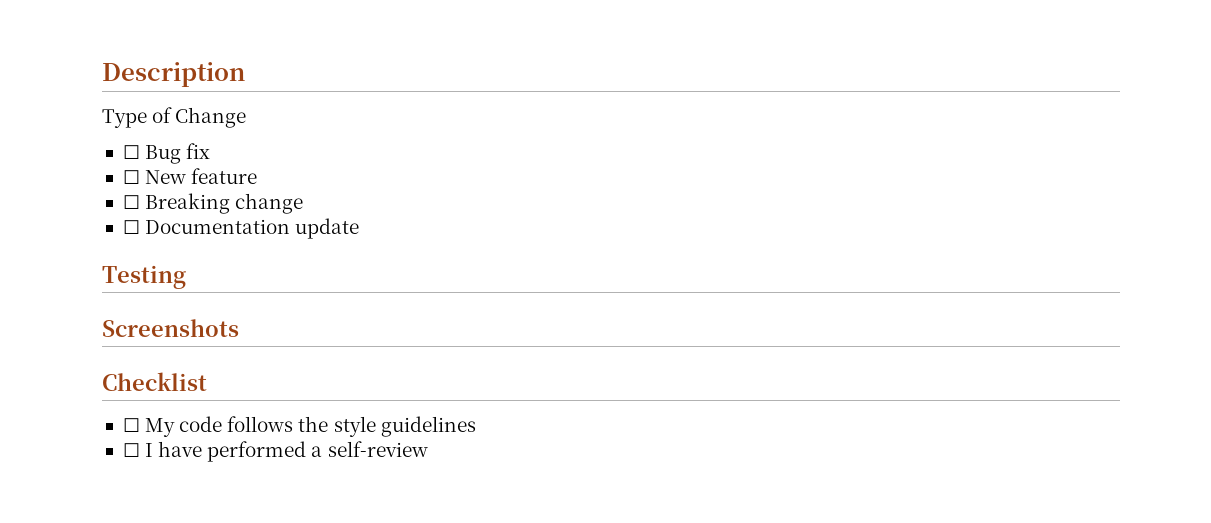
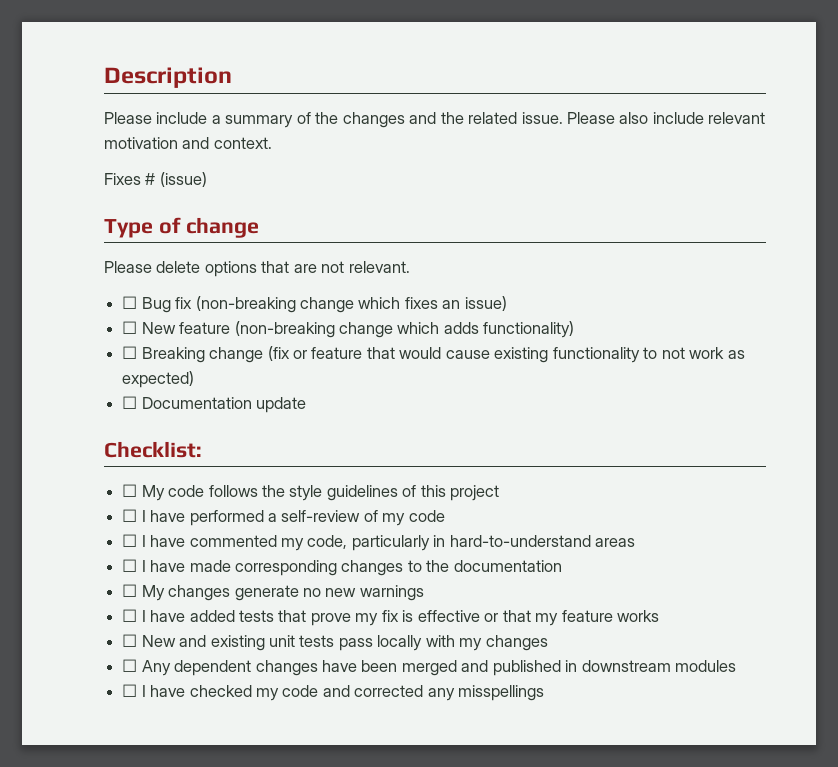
[102,107,247,128] [122,143,211,164] [122,168,258,184] [122,193,304,214] Type of Change // ☐ Bug fix // ☐ New feature // ☐ Breaking change -> [104,112,766,128] [104,137,272,149] [104,172,207,187] [104,217,259,238] [104,261,410,277] [122,296,507,313] [122,321,575,338] [122,346,745,363] [122,371,195,388] Please include a summary of the changes and the related issue. Please also include relevant motivation and context. // Fixes # (issue) // Type of change // Please delete options that are not relevant. // ☐ Bug fix (non-breaking change which fixes an issue) // ☐ New feature (non-breaking change which adds functionality) // ☐ Breaking change (fix or feature that would cause existing functionality to not work as expected)
[102,265,186,289] [102,319,239,337] [102,372,207,391] Testing // Screenshots // Checklist -> [104,441,202,458] Checklist:
(476, 426) none -> [402,485,500,501] of this project
(428, 449) none -> [363,510,445,526] [122,534,636,551] [122,559,562,576] [122,584,424,601] [122,609,659,626] [122,634,548,651] [122,659,737,676] [122,684,545,701] of my code // ☐ I have commented my code, particularly in hard-to-understand areas // ☐ I have made corresponding changes to the documentation // ☐ My changes generate no new warnings // ☐ I have added tests that prove my fix is effective or that my feature works // ☐ New and existing unit tests pass locally with my changes // ☐ Any dependent changes have been merged and published in downstream modules // ☐ I have checked my code and corrected any misspellings

